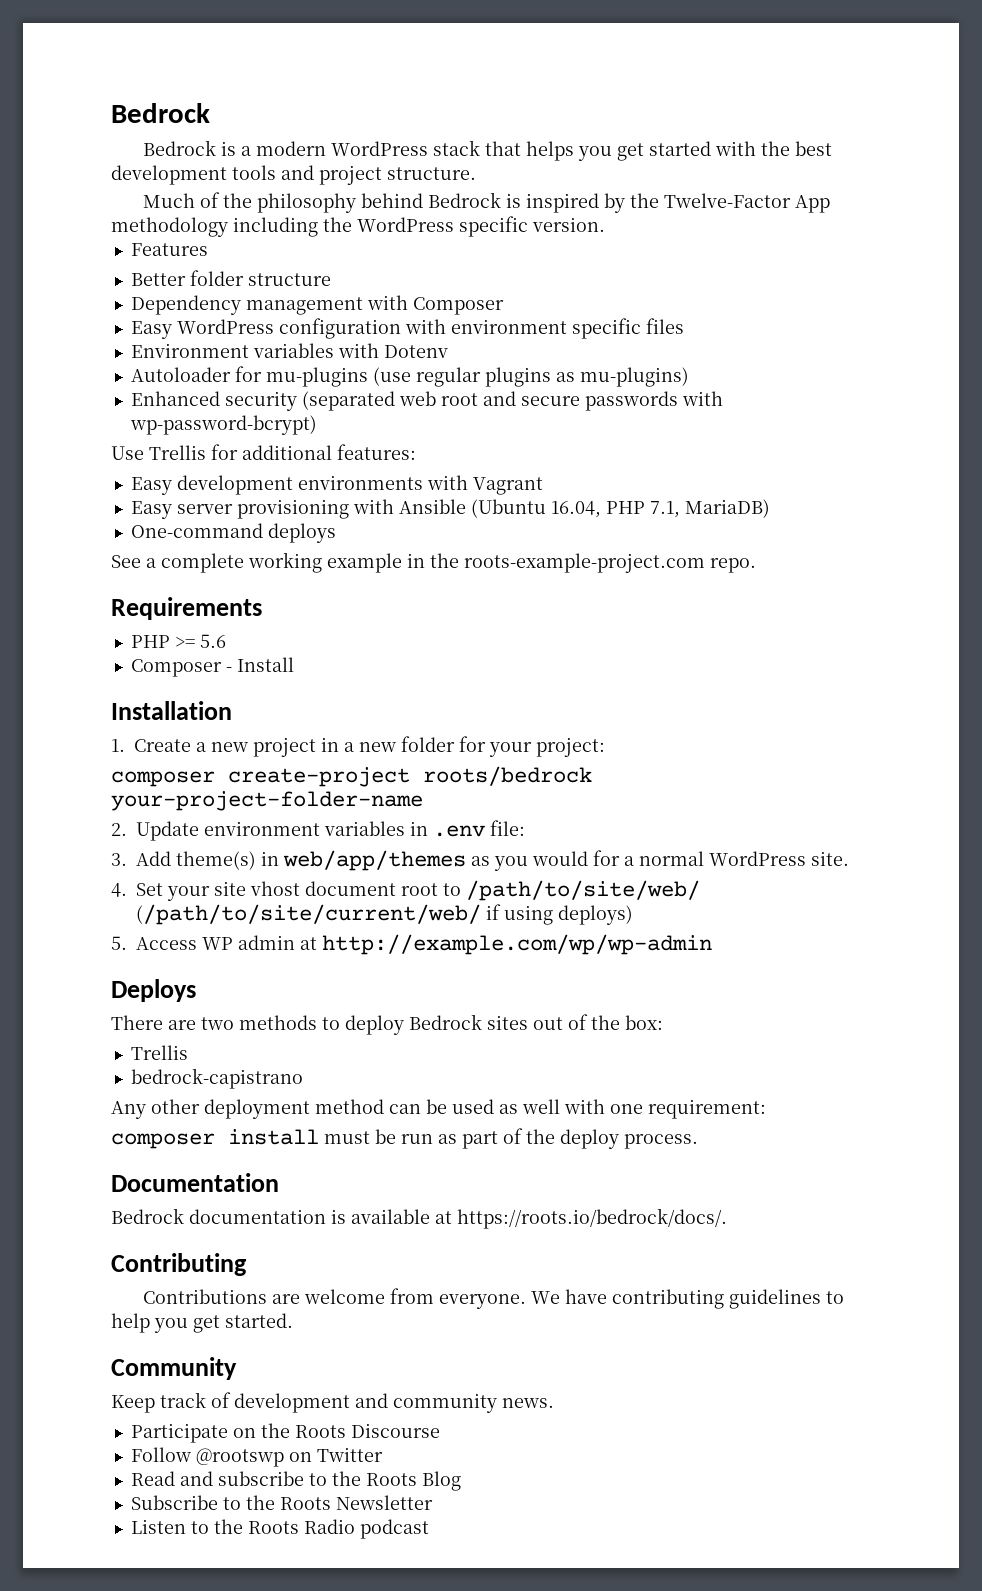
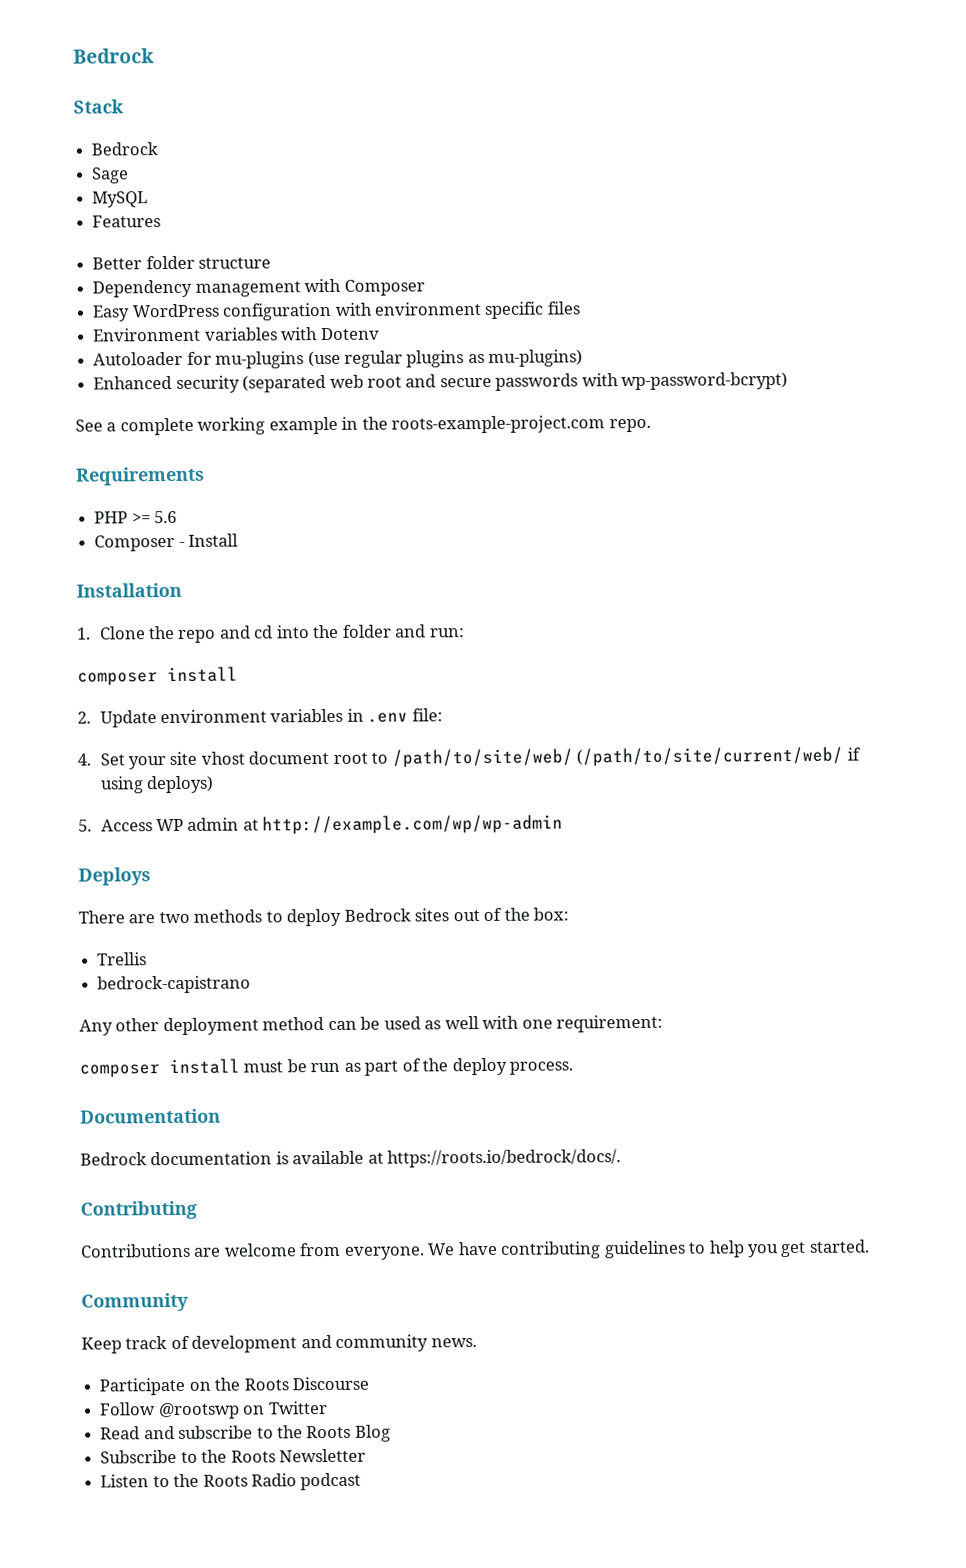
[111,103,210,123] [142,140,832,161] [111,165,476,185] [142,192,830,213] [111,216,605,237] Bedrock // Bedrock is a modern WordPress stack that helps you get started with the best development tools and project structure. // Much of the philosophy behind Bedrock is inspired by the Twelve-Factor App methodology including the WordPress specific version. -> [73,48,155,64] [73,99,124,114] [91,142,159,156] [92,167,130,184] [92,191,149,208] Bedrock // Stack // Bedrock // Sage // MySQL
[111,444,416,460] [130,475,543,495] [130,499,770,519] [130,523,336,543] // Use Trellis for additional features: // Easy development environments with Vagrant // Easy server provisioning with Ansible (Ubuntu 16.04, PHP 7.1, MariaDB) // One-command deploys -> (789, 381) none
[134,736,605,757] [111,766,592,787] [111,791,423,811] Create a new project in a new folder for your project: // composer create-project roots/bedrock your-project-folder-name -> [98,624,465,643] [77,666,238,686] Clone the repo and cd into the folder and run: // composer install
[111,850,849,871] // 3. Add theme(s) in web/app/themes as you would for a normal WordPress site. -> (443, 715) none

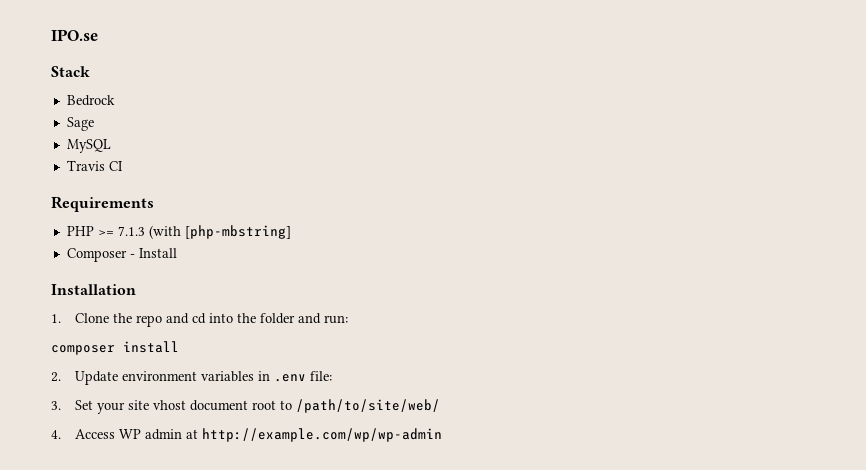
[73,48,155,64] Bedrock -> [51,29,98,41] IPO.se
[92,215,162,228] [92,255,272,270] [92,278,425,298] [92,301,580,322] [93,327,380,342] [93,349,584,369] [93,372,789,393] [75,415,651,436] Features // Better folder structure // Dependency management with Composer // Easy WordPress configuration with environment specific files // Environment variables with Dotenv // Autoloader for mu-plugins (use regular plugins as mu-plugins) // Enhanced security (separated web root and secure passwords with wp-password-bcrypt) // See a complete working example in the roots-example-project.com repo. -> [66,160,123,171] Travis CI
[154,510,178,524] 5.6 -> [117,225,291,239] 7.1.3 (with [php-mbstring]
[77,753,91,766] 4. -> [51,401,61,410] 3.
[576,746,861,767] [99,775,214,794] [78,819,92,832] (/path/to/site/current/web/ if using deploys) // 5. -> [51,430,61,439] // 4.
[78,867,151,886] [78,907,570,927] [97,952,148,966] [97,975,252,994] [79,1014,664,1036] [79,1057,574,1078] [80,1108,221,1124] [80,1149,622,1168] [80,1200,197,1220] [80,1239,870,1260] [81,1292,189,1312] [81,1334,477,1354] [99,1376,369,1396] [99,1401,328,1420] [100,1424,391,1442] [100,1448,366,1464] [100,1472,362,1491] // Deploys // There are two methods to deploy Bedrock sites out of the box: // Trellis // bedrock-capistrano // Any other deployment method can be used as well with one requirement: // composer install must be run as part of the deploy process. // Documentation // Bedrock documentation is available at https://roots.io/bedrock/docs/. // Contributing // Contributions are welcome from everyone. We have contributing guidelines to help you get started. // Community // Keep track of development and community news. // Participate on the Roots Discourse // Follow @rootswp on Twitter // Read and subscribe to the Roots Blog // Subscribe to the Roots Newsletter // Listen to the Roots Radio podcast -> (443, 435) none

